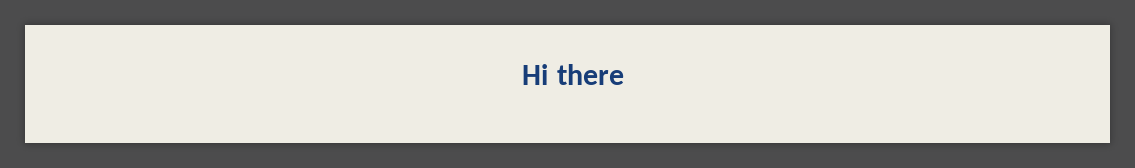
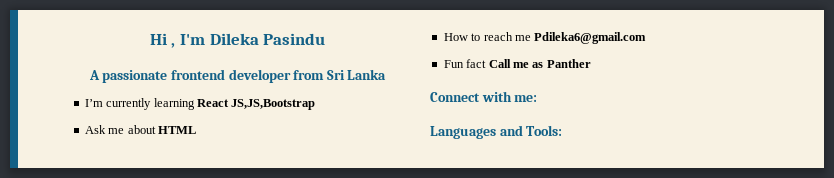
[556,64,624,85] there -> [171,33,326,48] [88,69,387,83] [84,98,316,110] [84,125,196,134] [443,32,647,44] [443,59,591,68] [430,91,538,102] [430,125,563,139] , I'm Dileka Pasindu // A passionate frontend developer from Sri Lanka // I’m currently learning React JS,JS,Bootstrap // Ask me about HTML // How to reach me Pdileka6@gmail.com // Fun fact Call me as Panther // Connect with me: // Languages and Tools:

